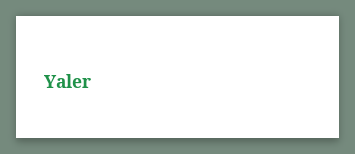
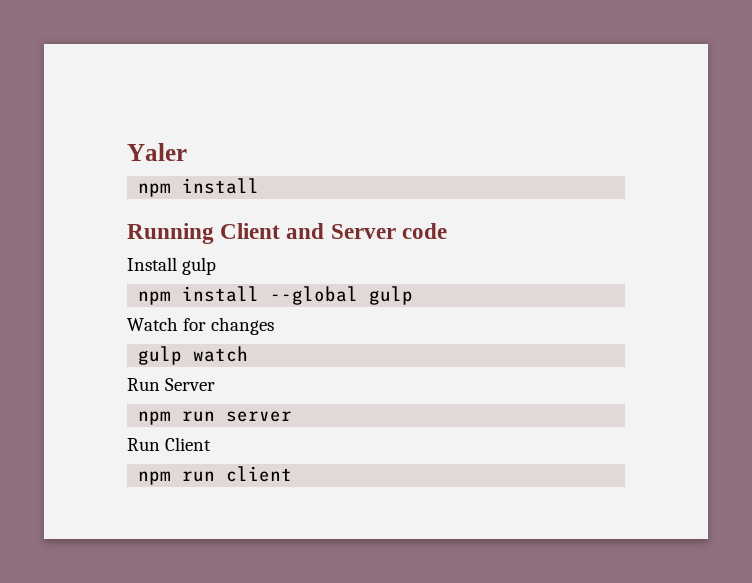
(91, 81) none -> [138,178,260,197] [127,223,447,244] [127,257,217,275] [138,286,414,305] [127,317,275,335] [138,346,249,365] [127,378,216,391] [138,411,293,425] [127,437,212,451] [138,466,293,485] // npm install // Running Client and Server code // Install gulp // npm install --global gulp // Watch for changes // gulp watch // Run Server // npm run server // Run Client // npm run client

